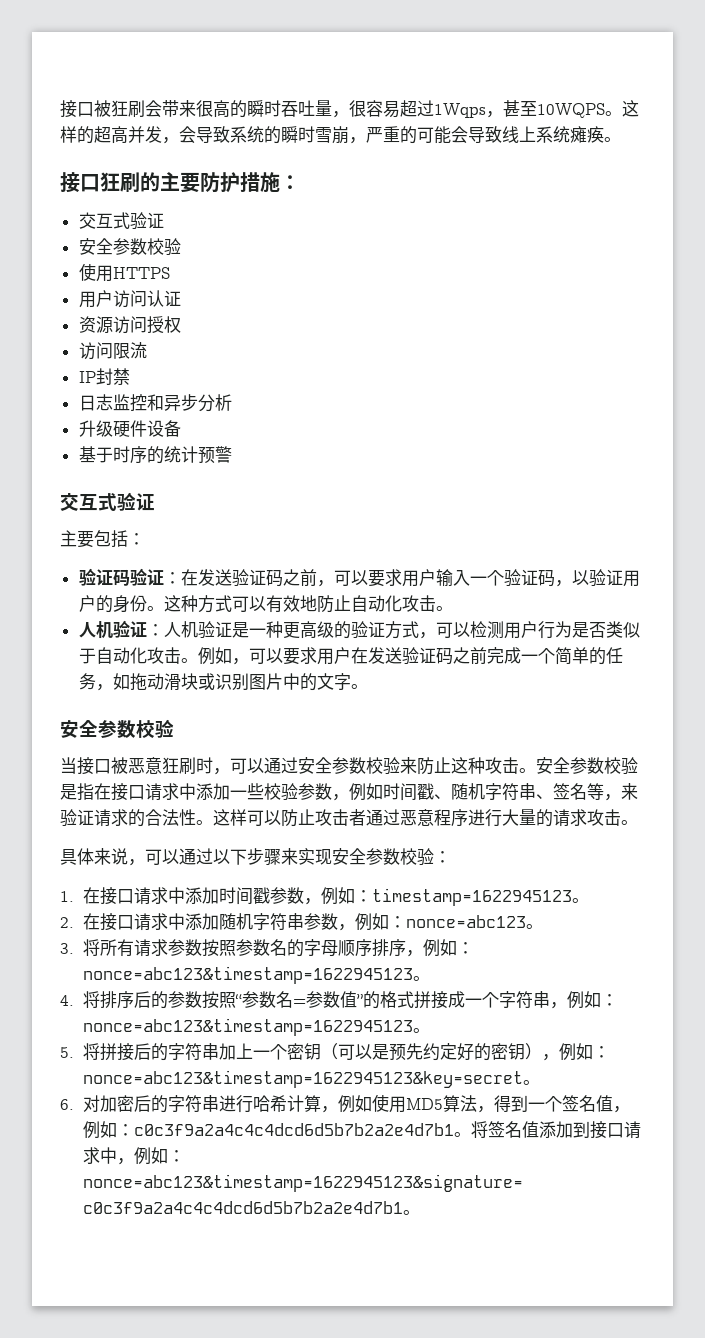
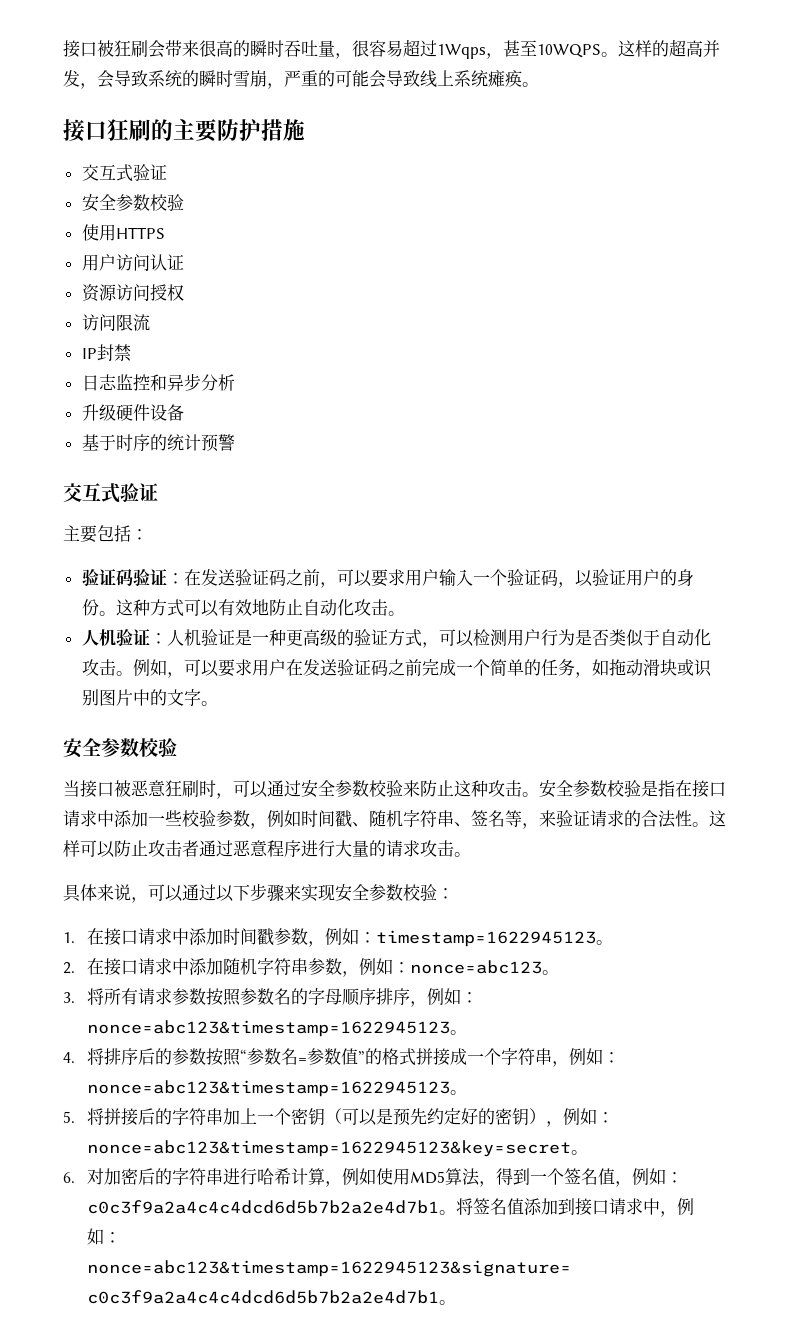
[280,175,300,190] ： -> (305, 130) none

